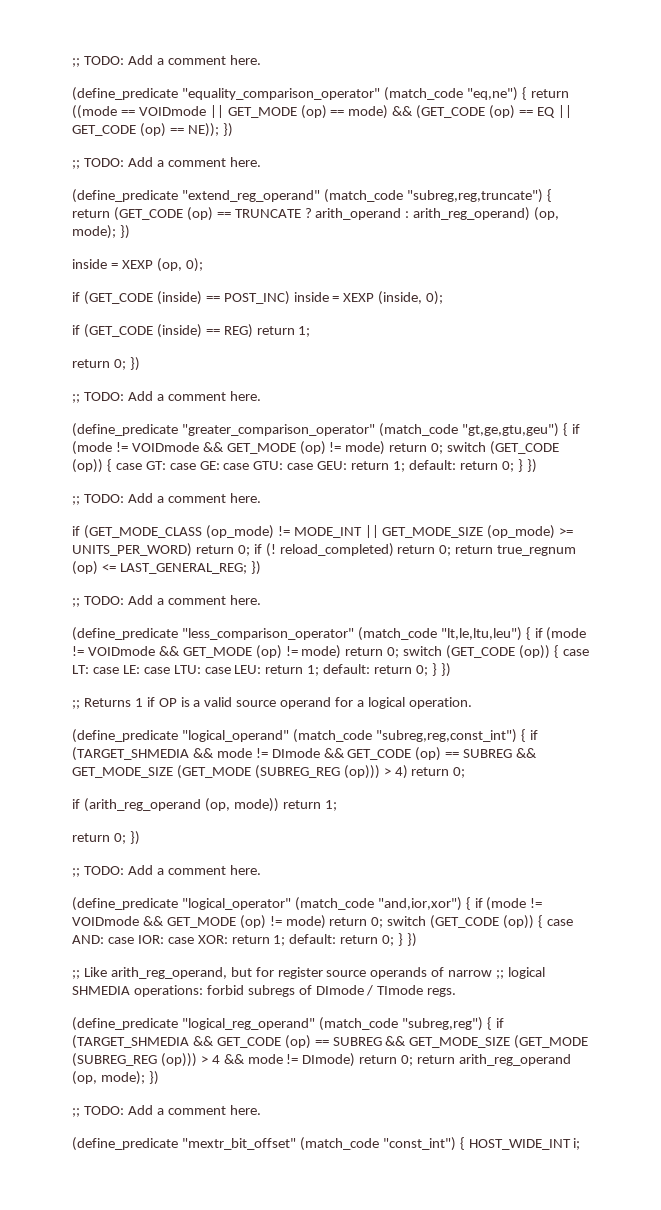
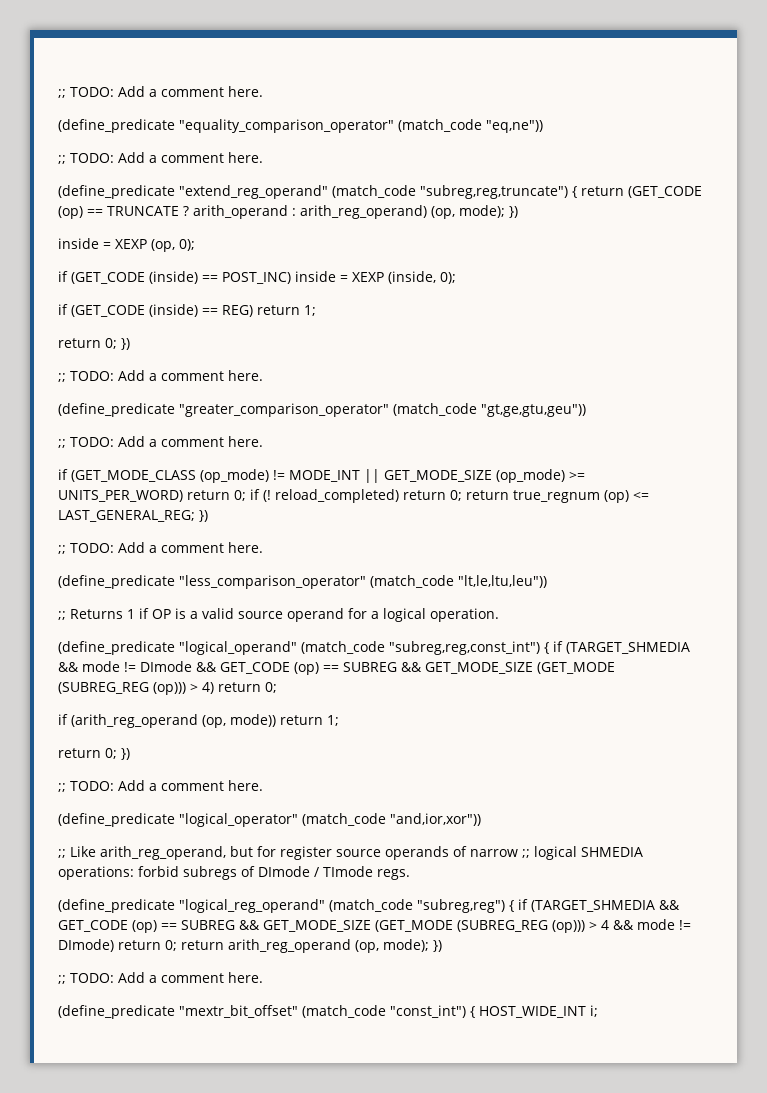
[466,87,569,101] [72,105,572,119] [72,123,233,137] "eq,ne") { return ((mode == VOIDmode || GET_MODE (op) == mode) && (GET_CODE (op) == EQ || GET_CODE (op) == NE)); }) -> [486,120,543,133] "eq,ne"))
[461,423,580,437] [72,441,560,455] [72,459,537,473] "gt,ge,gtu,geu") { if (mode != VOIDmode && GET_MODE (op) != mode) return 0; switch (GET_CODE (op)) { case GT: case GE: case GTU: case GEU: return 1; default: return 0; } }) -> [481,404,586,417] "gt,ge,gtu,geu"))
[440,627,587,641] [72,645,589,659] [72,663,451,677] "lt,le,ltu,leu") { if (mode != VOIDmode && GET_MODE (op) != mode) return 0; switch (GET_CODE (op)) { case LT: case LE: case LTU: case LEU: return 1; default: return 0; } }) -> [458,575,547,588] "lt,le,ltu,leu"))
[377,897,543,911] [72,915,573,929] [72,933,418,947] "and,ior,xor") { if (mode != VOIDmode && GET_MODE (op) != mode) return 0; switch (GET_CODE (op)) { case AND: case IOR: case XOR: return 1; default: return 0; } }) -> [390,813,481,826] "and,ior,xor"))

